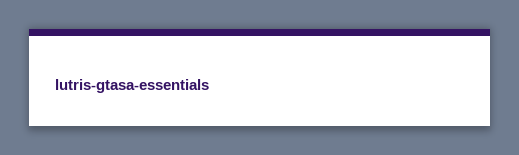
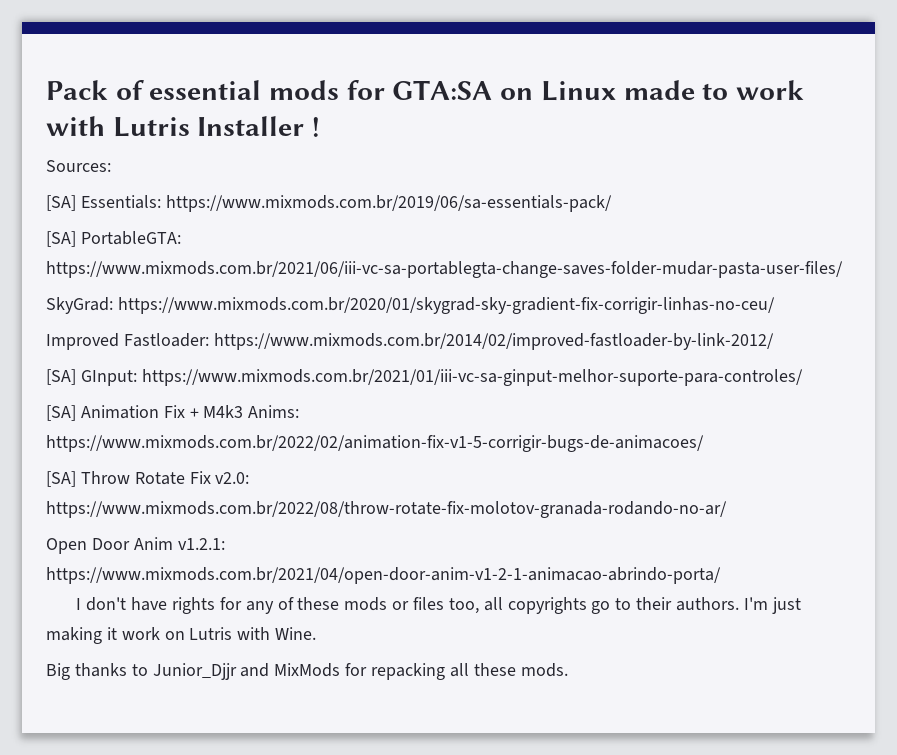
[55,79,209,93] lutris-gtasa-essentials -> [46,80,804,101] [46,116,321,137] [46,160,111,172] [46,195,612,212] [46,231,181,247] [46,261,843,278] [46,297,775,314] [46,333,774,350] [46,369,803,386] [46,405,300,421] [46,435,704,452] [46,471,250,487] [46,501,727,518] [46,537,225,554] [46,567,721,584] [76,597,801,614] [46,627,317,644] [46,663,568,680] Pack of essential mods for GTA:SA on Linux made to work with Lutris Installer ! // Sources: // [SA] Essentials: https://www.mixmods.com.br/2019/06/sa-essentials-pack/ // [SA] PortableGTA: https://www.mixmods.com.br/2021/06/iii-vc-sa-portablegta-change-saves-folder-mudar-pasta-user-files/ // SkyGrad: https://www.mixmods.com.br/2020/01/skygrad-sky-gradient-fix-corrigir-linhas-no-ceu/ // Improved Fastloader: https://www.mixmods.com.br/2014/02/improved-fastloader-by-link-2012/ // [SA] GInput: https://www.mixmods.com.br/2021/01/iii-vc-sa-ginput-melhor-suporte-para-controles/ // [SA] Animation Fix + M4k3 Anims: https://www.mixmods.com.br/2022/02/animation-fix-v1-5-corrigir-bugs-de-animacoes/ // [SA] Throw Rotate Fix v2.0: https://www.mixmods.com.br/2022/08/throw-rotate-fix-molotov-granada-rodando-no-ar/ // Open Door Anim v1.2.1: https://www.mixmods.com.br/2021/04/open-door-anim-v1-2-1-animacao-abrindo-porta/ // I don't have rights for any of these mods or files too, all copyrights go to their authors. I'm just making it work on Lutris with Wine. // Big thanks to Junior_Djjr and MixMods for repacking all these mods.

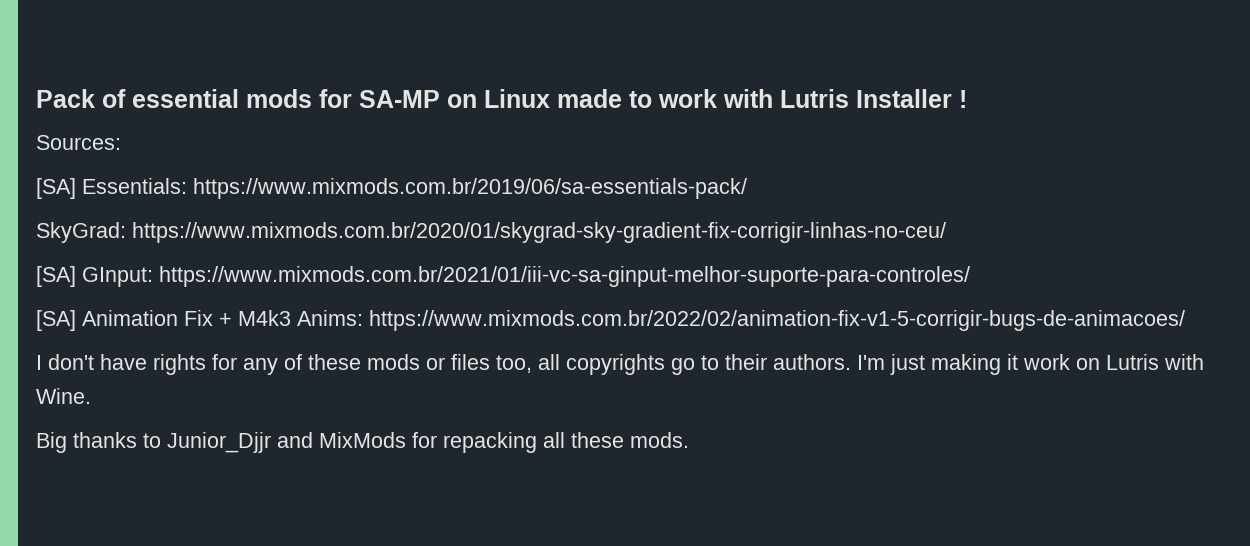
[392,80,493,100] GTA:SA -> [359,90,440,108] SA-MP
[46,231,181,247] [46,261,843,278] // [SA] PortableGTA: https://www.mixmods.com.br/2021/06/iii-vc-sa-portablegta-change-saves-folder-mudar-pasta-user-files/ -> (747, 188) none
[46,333,774,350] // Improved Fastloader: https://www.mixmods.com.br/2014/02/improved-fastloader-by-link-2012/ -> (946, 232) none
[46,471,250,487] [46,501,727,518] [46,537,225,554] [46,567,721,584] // [SA] Throw Rotate Fix v2.0: https://www.mixmods.com.br/2022/08/throw-rotate-fix-molotov-granada-rodando-no-ar/ // Open Door Anim v1.2.1: https://www.mixmods.com.br/2021/04/open-door-anim-v1-2-1-animacao-abrindo-porta/ -> (1185, 320) none

